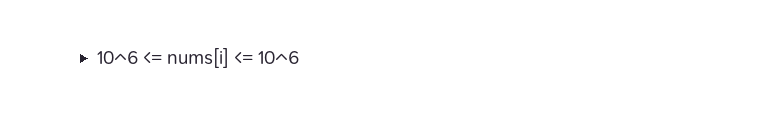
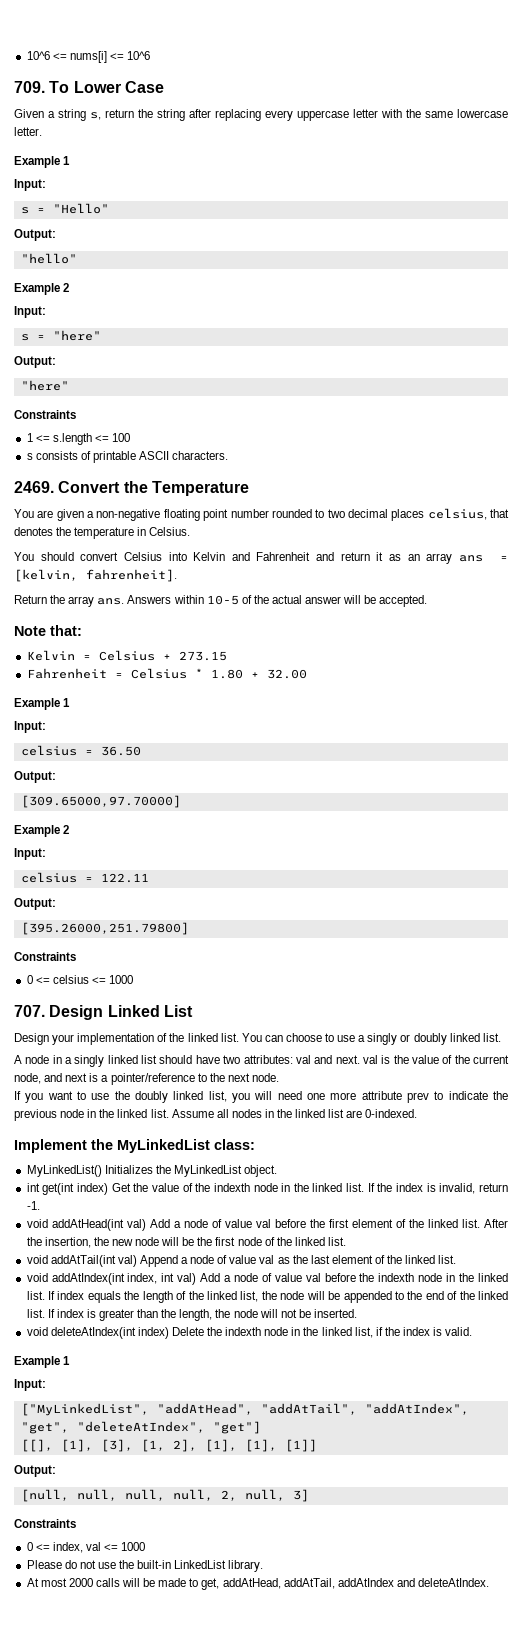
(300, 57) none -> [14,81,164,93] [14,109,508,121] [14,127,42,136] [14,156,71,168] [14,179,46,191] [20,203,109,214] [14,229,56,241] [20,253,77,264] [14,283,70,295] [14,306,46,318] [20,330,101,341] [14,356,56,368] [20,380,69,391] [14,410,76,419] [26,433,131,445] [26,451,229,463] [14,481,249,496] [14,508,509,521] [14,527,191,539] [14,552,509,564] [14,569,177,582] [14,595,428,607] [14,625,82,636] [26,650,227,661] [26,668,307,679] [14,698,71,710] [14,721,46,733] [20,745,141,756] [14,771,56,783] [20,795,181,808] [14,825,70,837] [14,848,46,860] [20,872,149,883] [14,898,56,910] [20,922,189,935] [14,952,76,961] [26,975,134,984] [14,1005,193,1020] [14,1033,501,1045] [14,1055,510,1067] [14,1073,279,1085] [14,1091,508,1103] [14,1109,418,1121] [14,1139,255,1153] [26,1165,278,1177] [26,1183,508,1195] [26,1201,40,1210] [26,1219,508,1231] [26,1237,347,1248] [26,1255,457,1267] [26,1273,508,1285] [26,1291,509,1303] [26,1309,358,1321] [26,1327,473,1339] [14,1356,71,1368] [14,1379,46,1391] [20,1403,469,1416] [20,1421,261,1434] [20,1439,317,1452] [14,1465,56,1477] [20,1489,309,1502] [14,1519,76,1528] [26,1542,146,1553] [26,1560,264,1572] [26,1578,490,1590] // 709. To Lower Case // Given a string s, return the string after replacing every uppercase letter with the same lowercase letter. // Example 1 // Input: // s = "Hello" // Output: // "hello" // Example 2 // Input: // s = "here" // Output: // "here" // Constraints // 1 <= s.length <= 100 // s consists of printable ASCII characters. // 2469. Convert the Temperature // You are given a non-negative floating point number rounded to two decimal places celsius, that denotes the temperature in Celsius. // You should convert Celsius into Kelvin and Fahrenheit and return it as an array ans = [kelvin, fahrenheit]. // Return the array ans. Answers within 10-5 of the actual answer will be accepted. // Note that: // Kelvin = Celsius + 273.15 // Fahrenheit = Celsius * 1.80 + 32.00 // Example 1 // Input: // celsius = 36.50 // Output: // [309.65000,97.70000] // Example 2 // Input: // celsius = 122.11 // Output: // [395.26000,251.79800] // Constraints // 0 <= celsius <= 1000 // 707. Design Linked List // Design your implementation of the linked list. You can choose to use a singly or doubly linked list. // A node in a singly linked list should have two attributes: val and next. val is the value of the current node, and next is a pointer/reference to the next node. // If you want to use the doubly linked list, you will need one more attribute prev to indicate the previous node in the linked list. Assume all nodes in the linked list are 0-indexed. // Implement the MyLinkedList class: // MyLinkedList() Initializes the MyLinkedList object. // int get(int index) Get the value of the indexth node in the linked list. If the index is invalid, return -1. // void addAtHead(int val) Add a node of value val before the first element of the linked list. After the insertion, the new node will be the first node of the linked list. // void addAtTail(int val) Append a node of value val as the last element of the linked list. // void addAtIndex(int index, int val) Add a node of value val before the indexth node in the linked list. If index equals the length of the linked list, the node will be appended to the end of the linked list. If index is greater than the length, the node will not be inserted. // void deleteAtIndex(int index) Delete the indexth node in the linked list, if the index is valid. // Example 1 // Input: // ["MyLinkedList", "addAtHead", "addAtTail", "addAtIndex", "get", "deleteAtIndex", "get"] // [[], [1], [3], [1, 2], [1], [1], [1]] // Output: // [null, null, null, null, 2, null, 3] // Constraints // 0 <= index, val <= 1000 // Please do not use the built-in LinkedList library. // At most 2000 calls will be made to get, addAtHead, addAtTail, addAtIndex and deleteAtIndex.

